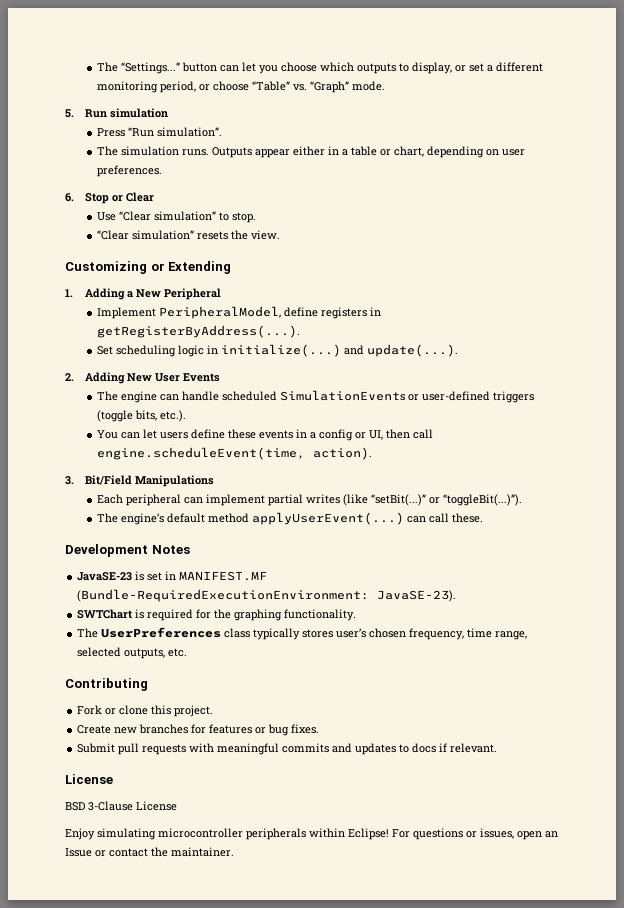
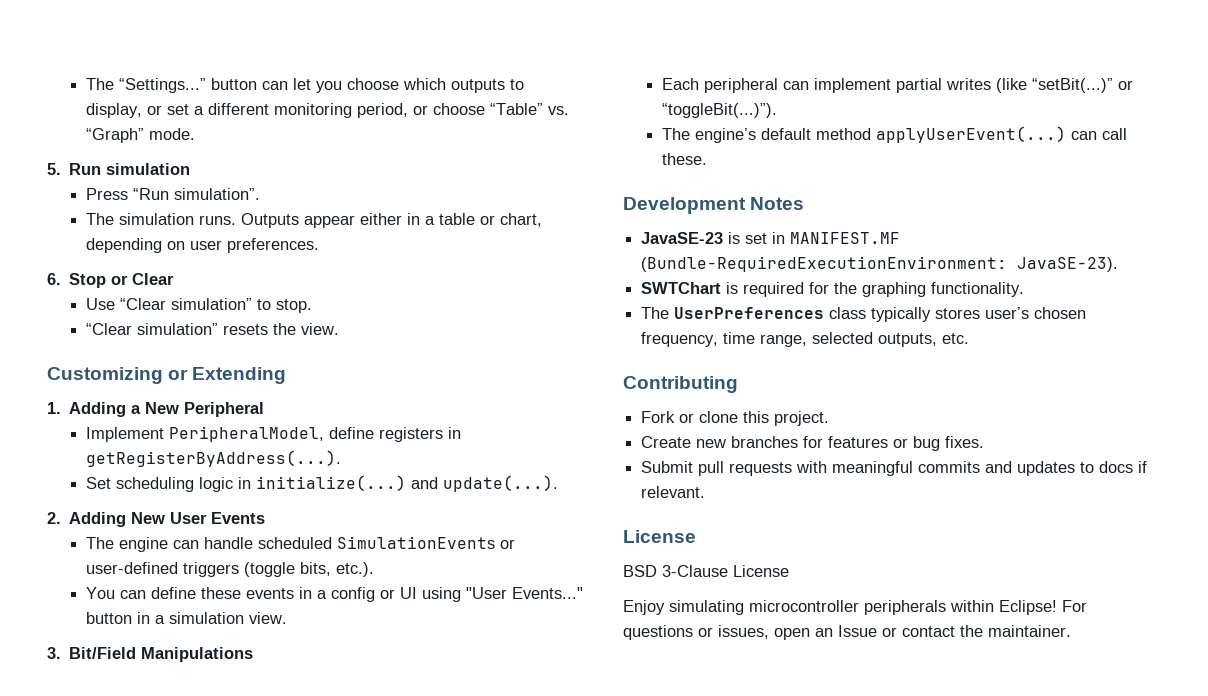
[142,429,188,439] let users -> (147, 594) none
[368,429,433,440] [96,447,372,460] UI, then call engine.scheduleEvent(time, action). -> [400,587,584,602] [86,612,288,624] UI using "User Events..." button in a simulation view.

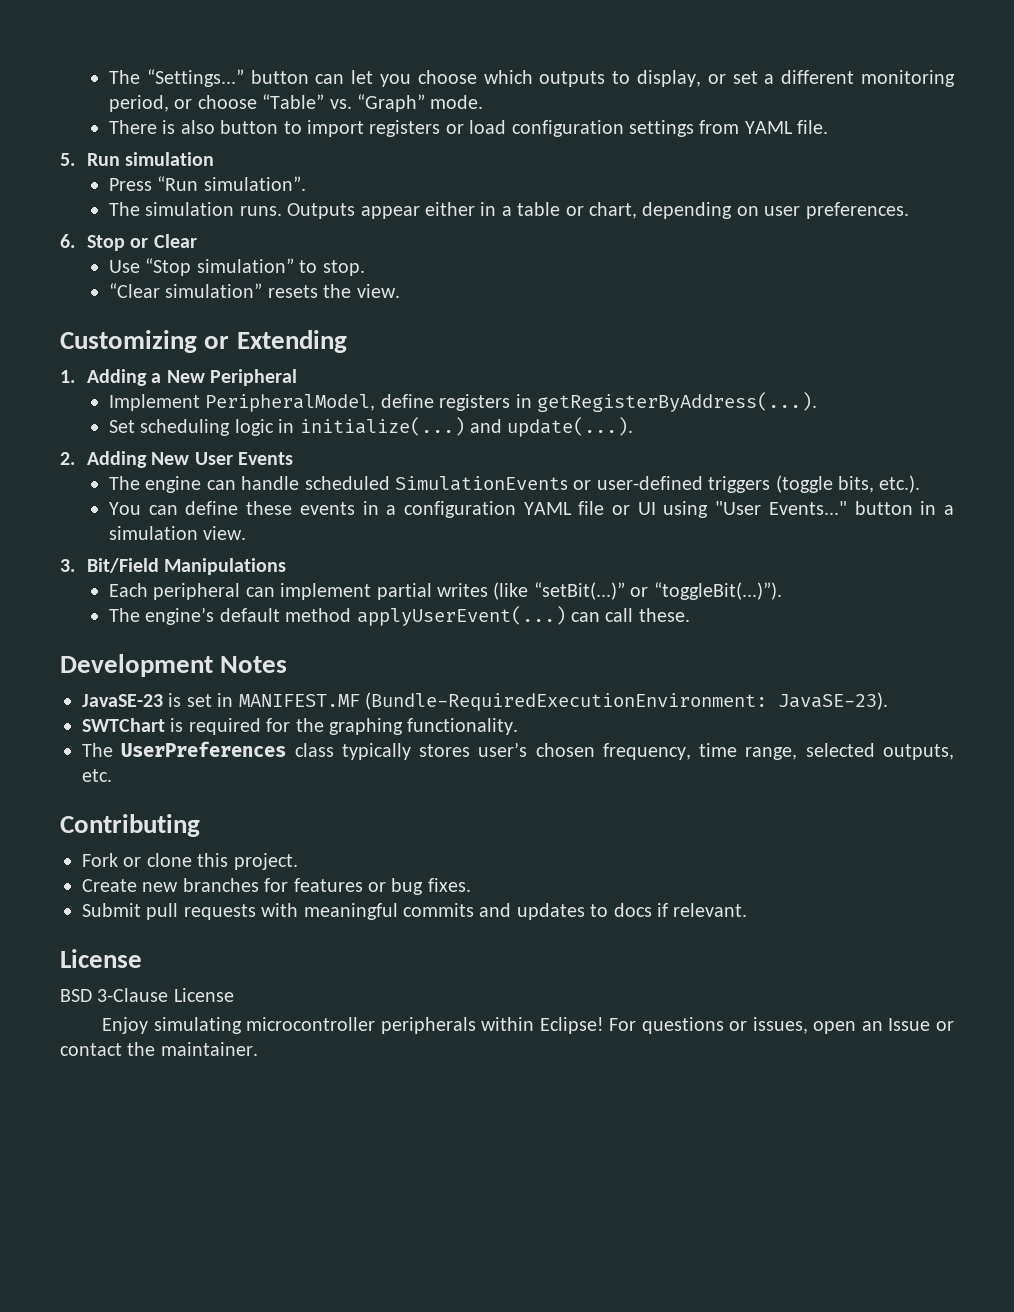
(196, 134) none -> [108,120,829,137] // There is also button to import registers or load configuration settings from YAML file.
[120,298,167,310] “Clear -> [145,258,192,276] “Stop
[331,587,376,602] config -> [403,501,605,518] configuration YAML file

